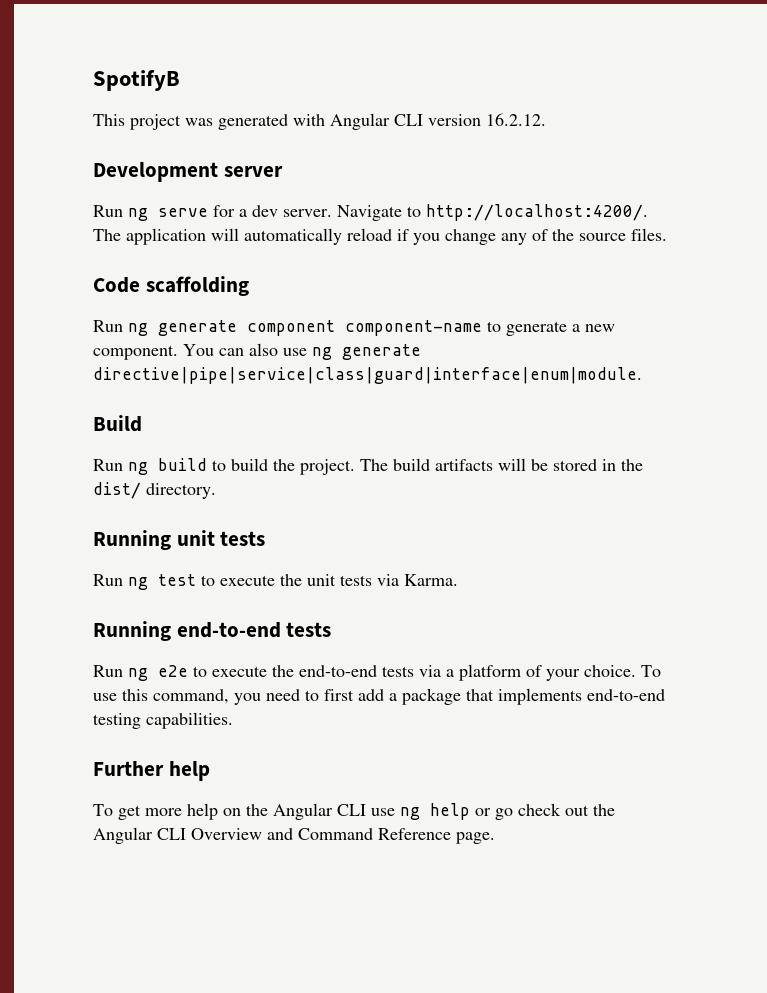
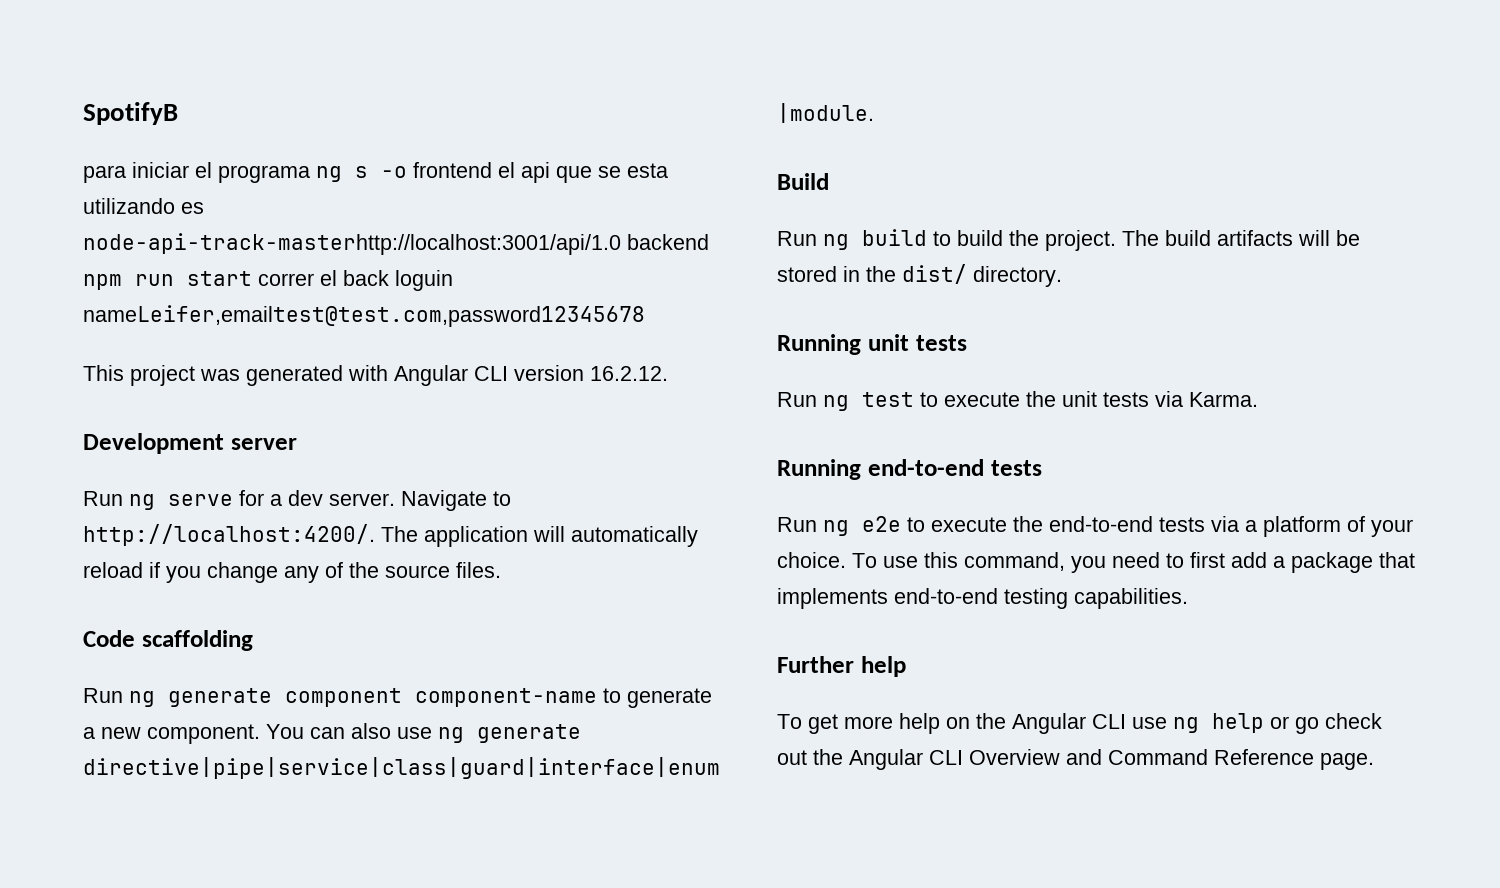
(180, 80) none -> [83,162,668,183] [83,198,204,214] [83,233,709,255] [83,270,453,291] [83,305,645,327] // para iniciar el programa ng s -o frontend el api que se esta utilizando es node-api-track-masterhttp://localhost:3001/api/1.0 backend npm run start correr el back loguin nameLeifer,emailtest@test.com,password12345678

